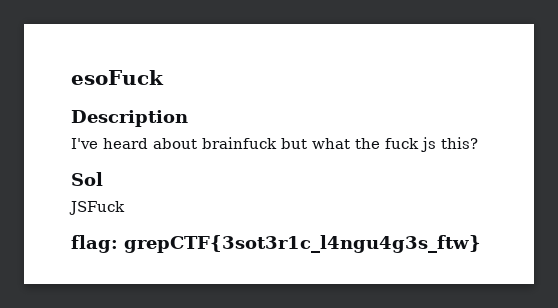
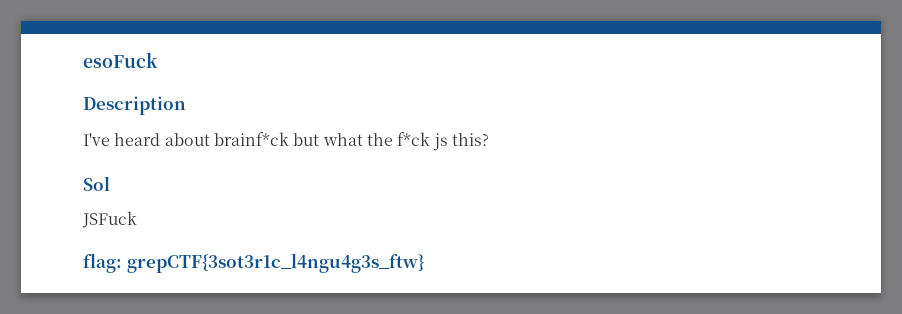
[202,137,277,149] brainfuck -> [213,132,289,146] brainf*ck
[385,138,419,149] fuck -> [397,132,431,146] f*ck

